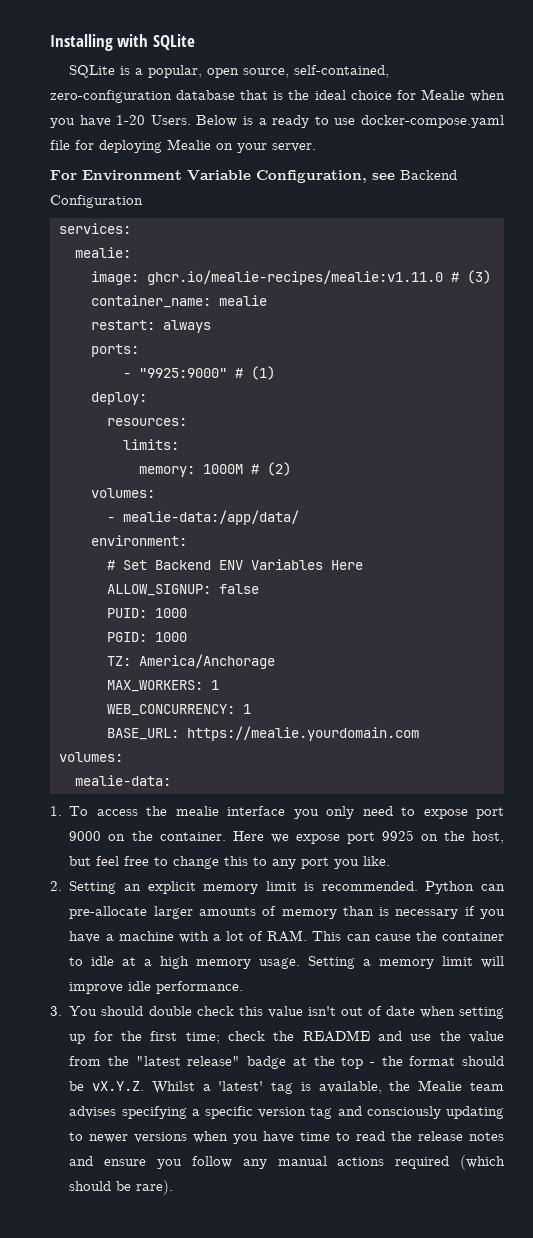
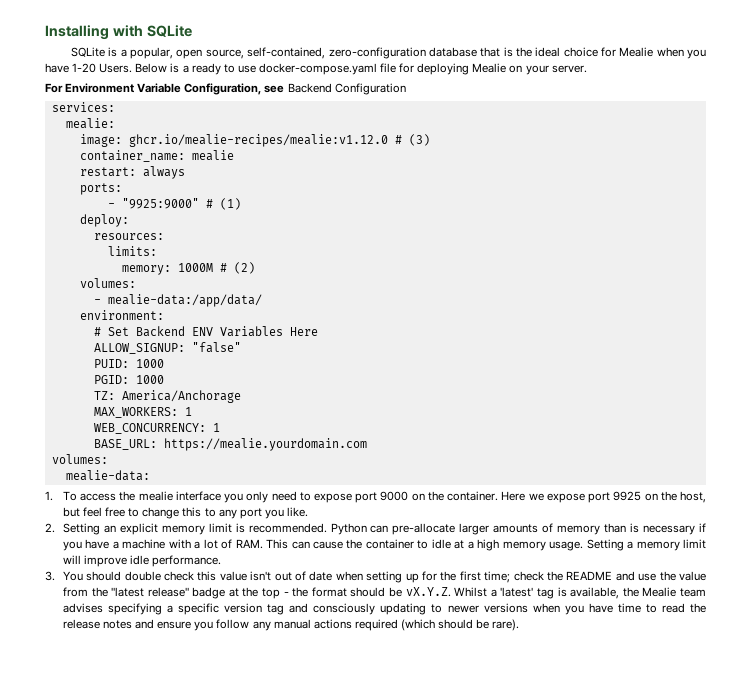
[146,270,443,285] ghcr.io/mealie-recipes/mealie:v1.11.0 -> [128,134,388,147] ghcr.io/mealie-recipes/mealie:v1.12.0
[218,584,259,594] false -> [191,342,241,353] "false"

